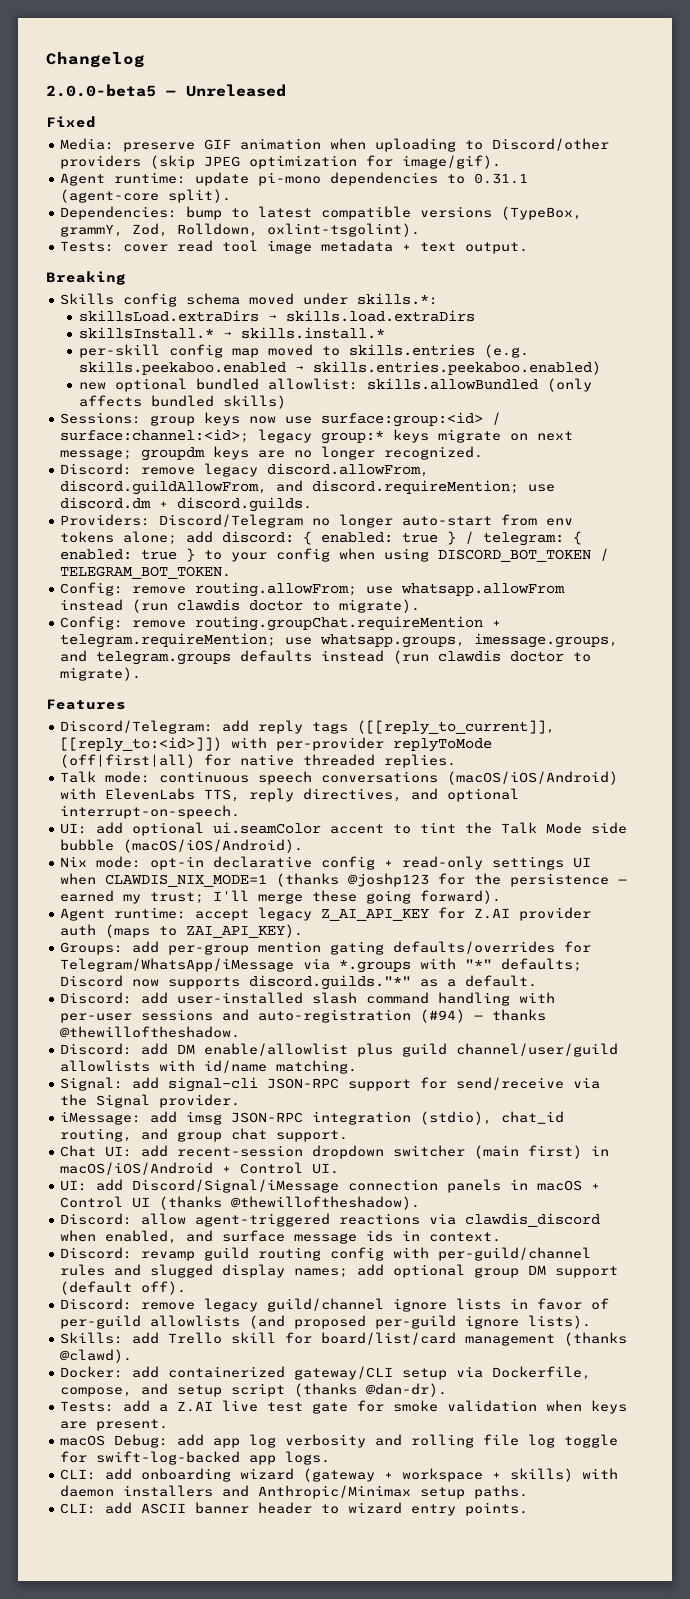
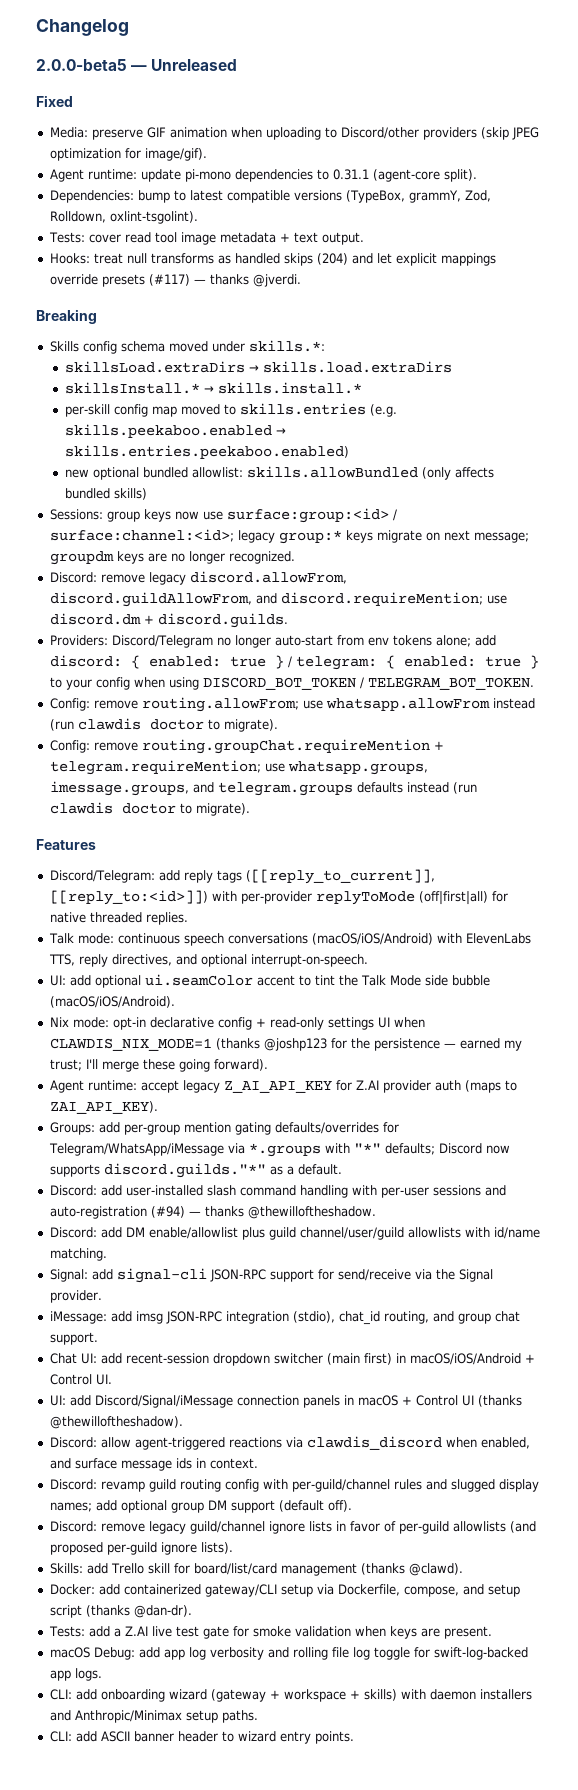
(529, 248) none -> [49,253,496,266] [49,274,301,287] // Hooks: treat null transforms as handled skips (204) and let explicit mappings override presets (#117) — thanks @jverdi.

